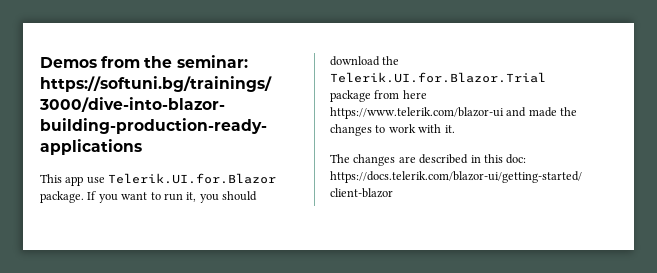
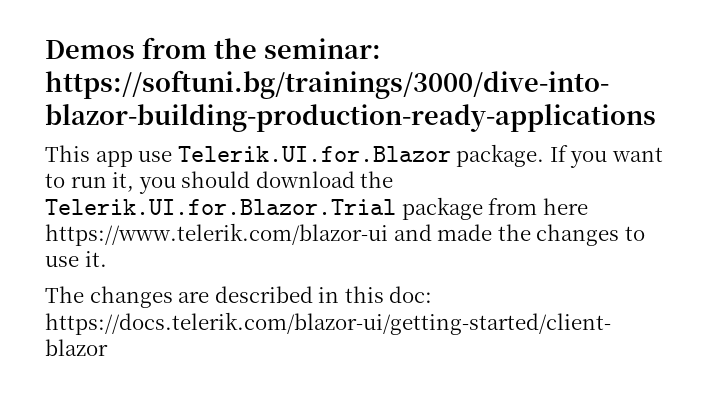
[388,124,442,133] work with -> [45,256,79,267] use

